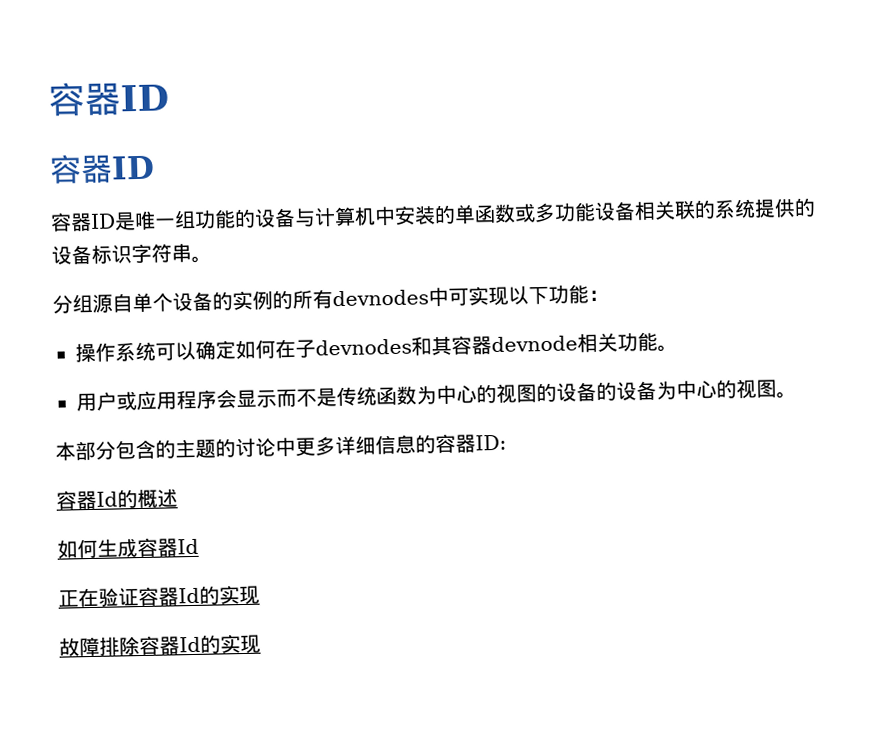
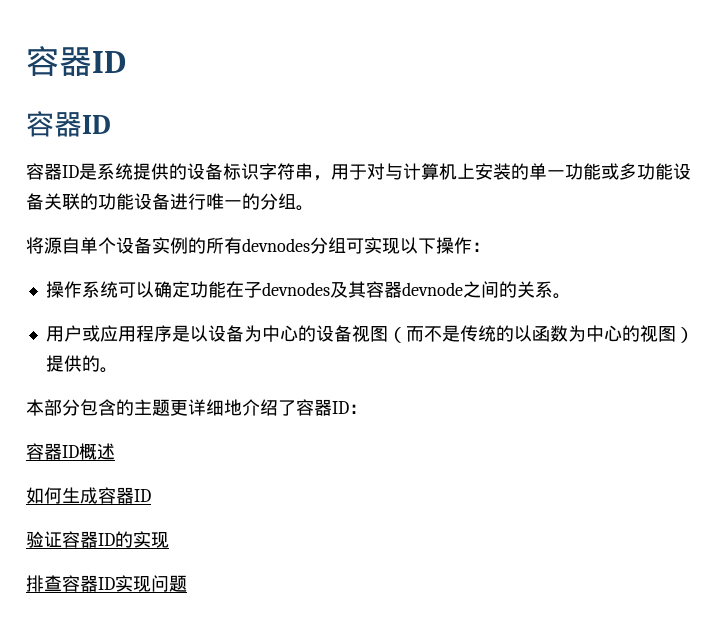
[134,199,716,231] 唯一组功能的设备与计算机中安装的单函数或多功能设备相关联的 -> (97, 171) none
[191,255,212,263] [52,293,93,314] 。 // 分组 -> [313,163,691,181] [26,193,314,211] [26,237,44,254] ，用于对与计算机上安装的单一功能或多功能设备关联的功能设备进行唯一的分组。 // 将
[212,291,233,311] 的 -> (152, 245) none
[428,286,449,307] 中 -> [310,237,346,254] 分组
[548,284,589,304] 功能 -> [436,237,472,254] 操作
[235,339,276,360] 如何 -> [189,281,226,298] 功能
[411,336,432,356] 和 -> [329,282,348,298] 及
[577,331,658,353] 相关功能 -> [462,281,553,298] 之间的关系
[216,389,277,409] 会显示 -> [171,325,406,343] 是以设备为中心的设备视图（
(377, 396) none -> [495,325,532,342] 的以
[536,378,777,403] 的设备的设备为中心的视图 -> [675,327,694,343] [45,355,100,372] ）提供的
[215,433,507,458] [56,489,138,510] 的讨论中更多详细信息的容器ID: // 容器Id的 -> [170,399,367,416] [26,443,79,460] 更详细地介绍了容器ID： // 容器ID
[177,538,199,555] [58,587,99,608] Id // 正在 -> [134,489,151,502] ID //
[178,587,200,604] Id -> [98,533,115,546] ID
[59,634,261,657] 故障排除容器Id的实现 -> [26,575,187,592] 排查容器ID实现问题

